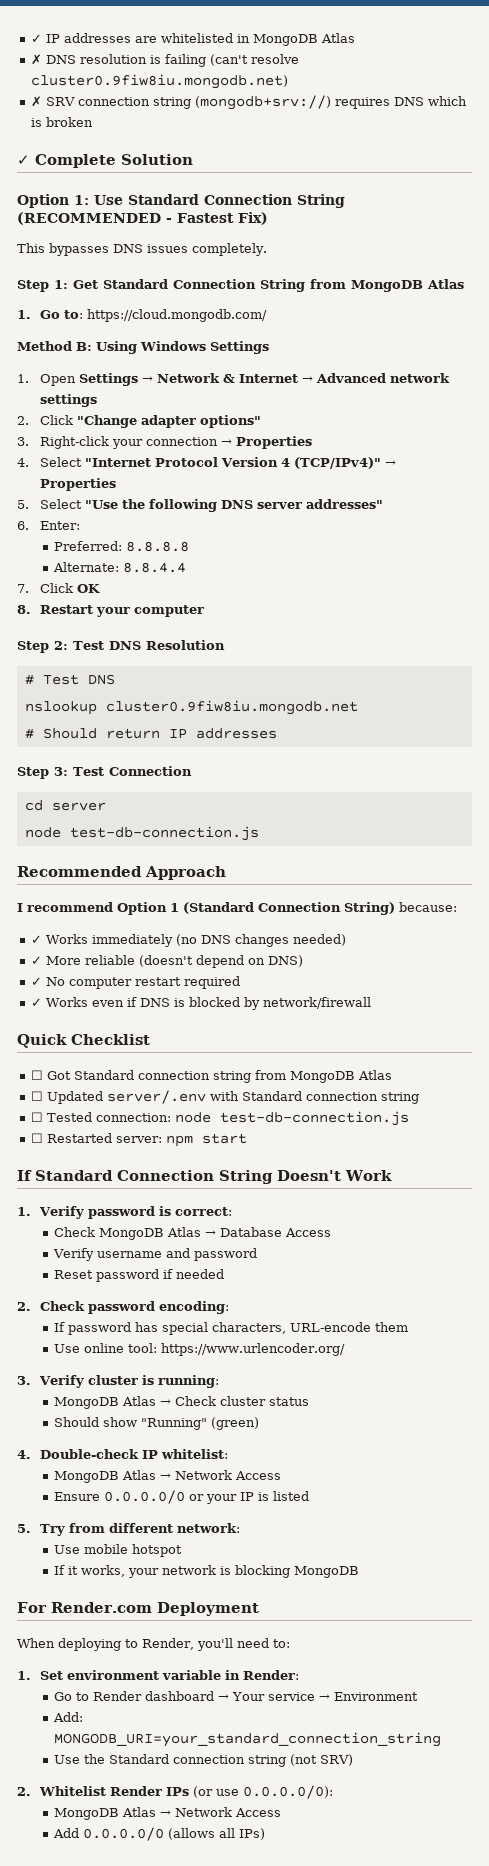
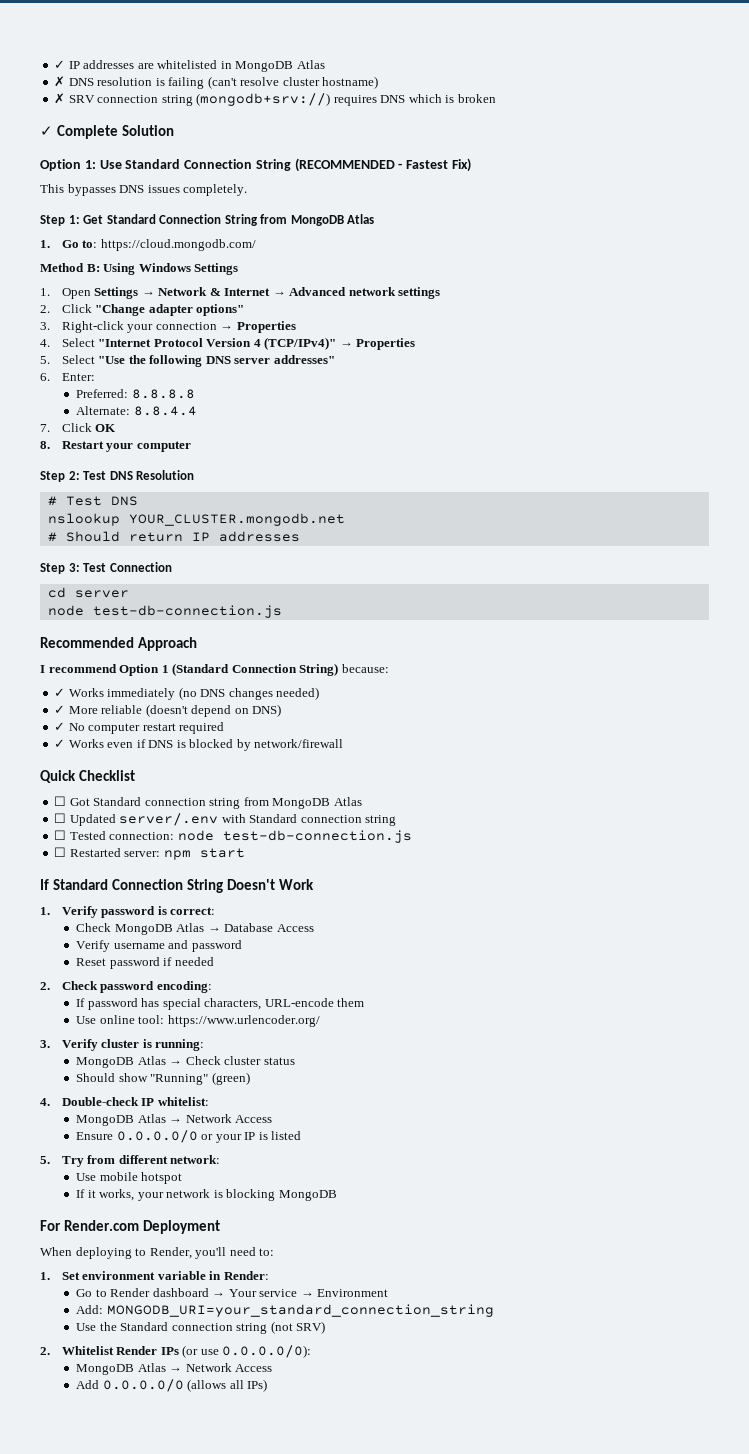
[30,74,288,89] cluster0.9fiw8iu.mongodb.net) -> [282,76,379,89] cluster hostname)
[105,700,358,715] cluster0.9fiw8iu.mongodb.net -> [128,513,345,526] YOUR_CLUSTER.mongodb.net

